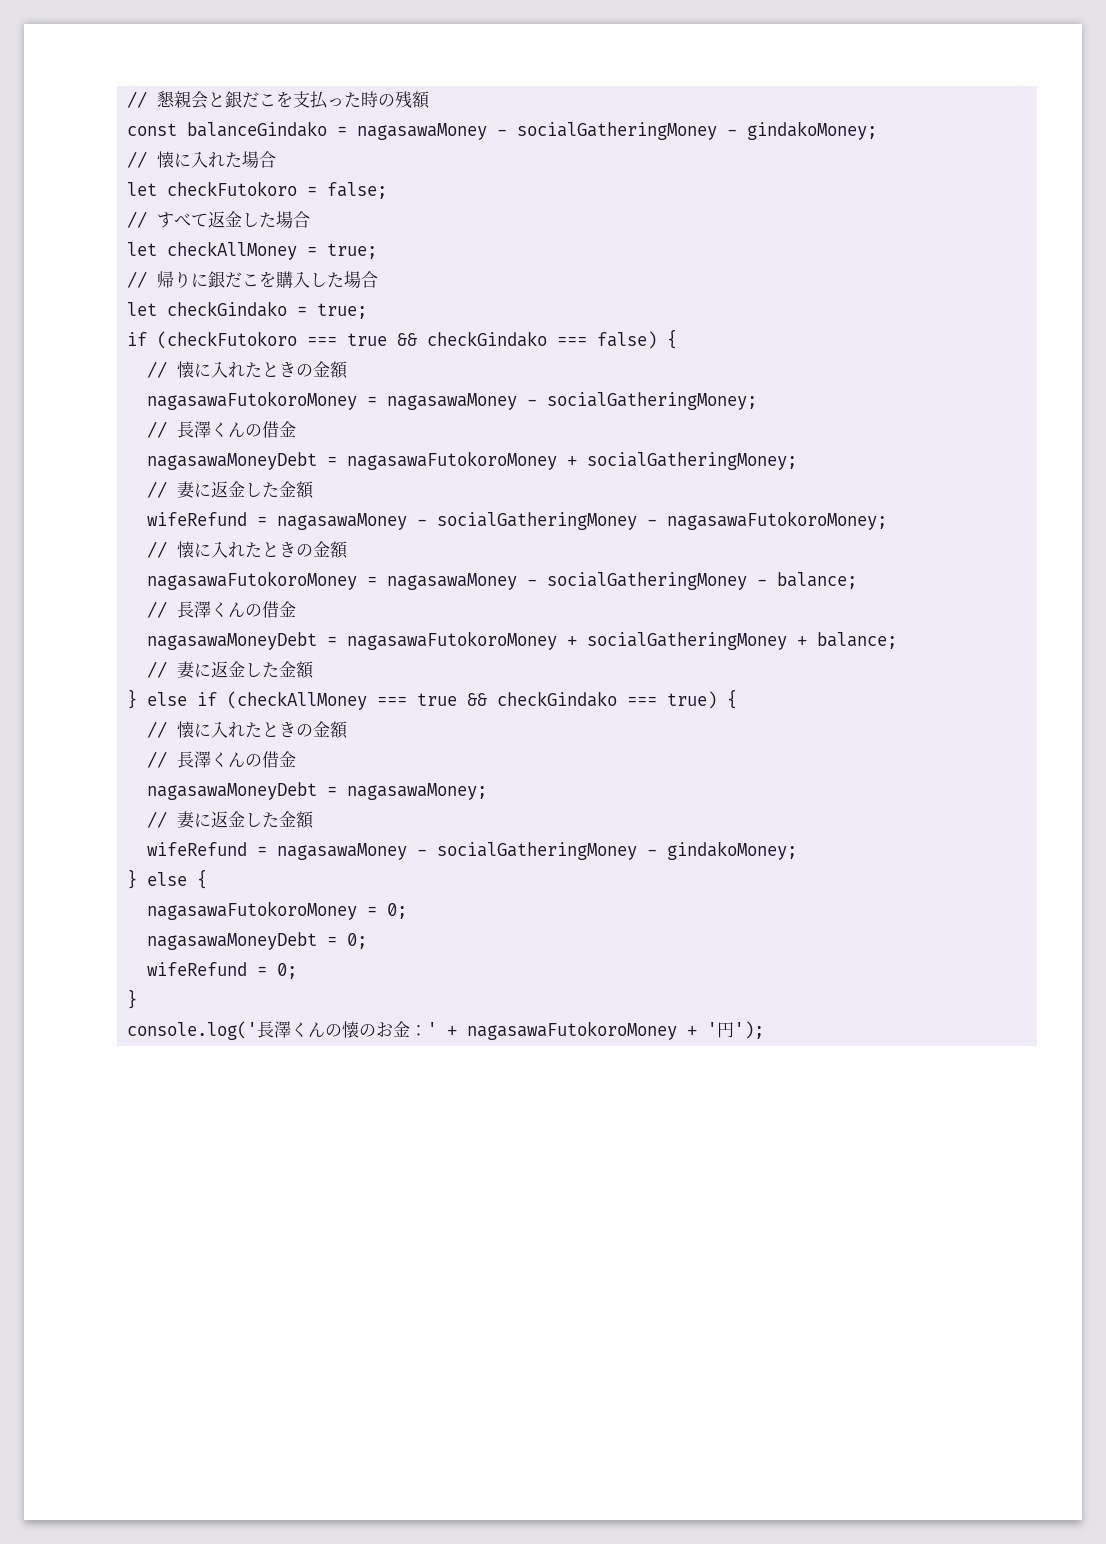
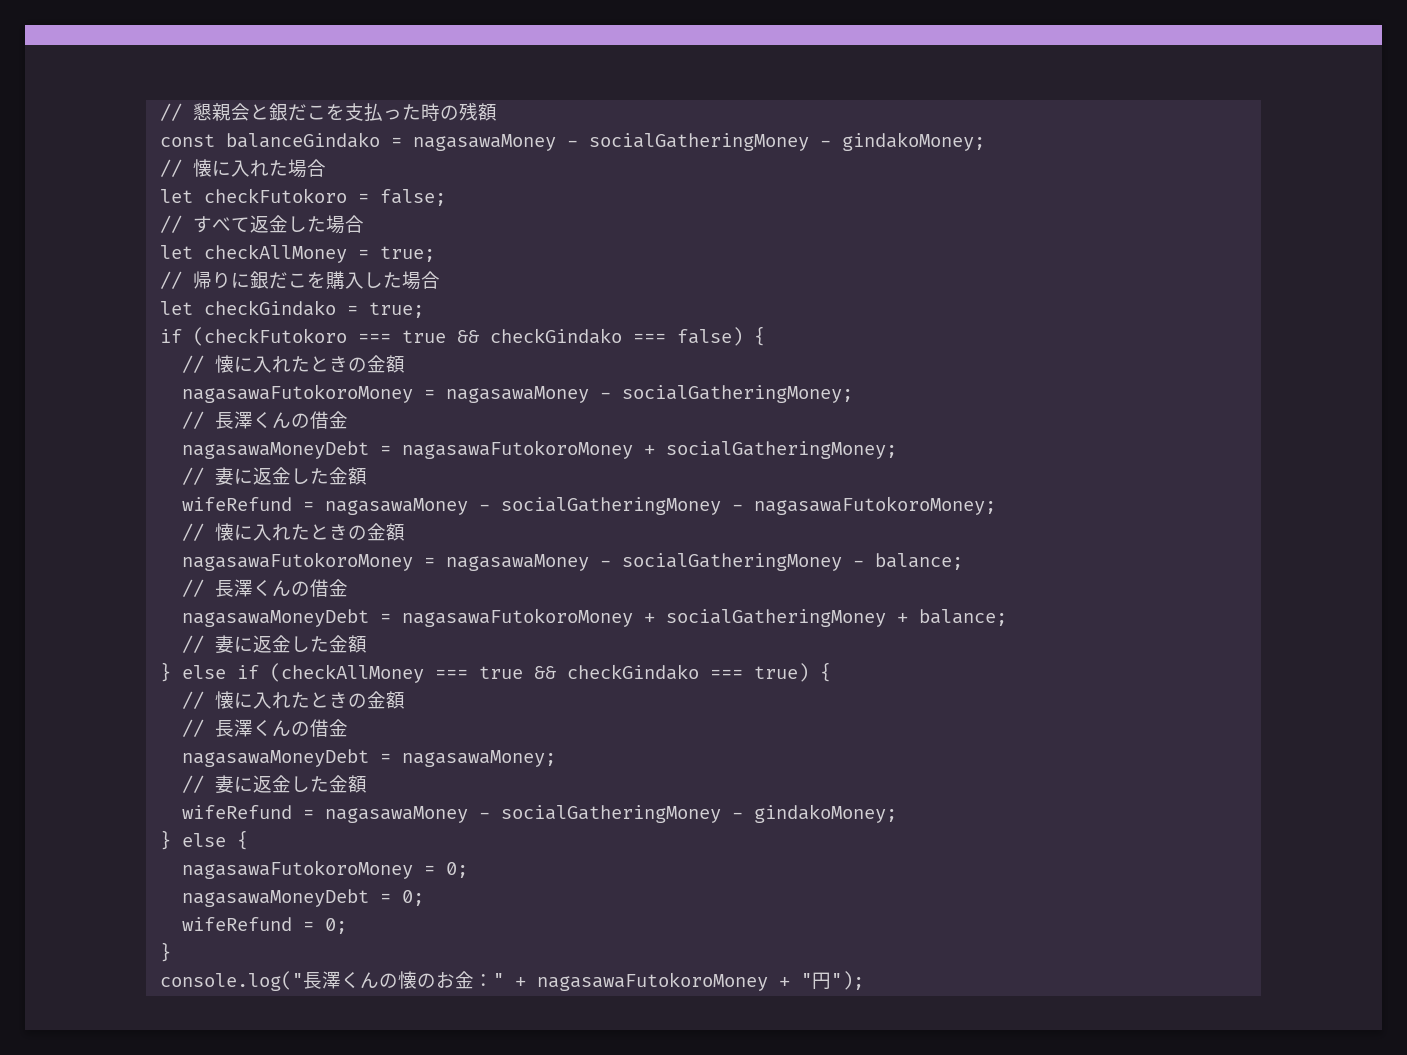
[127,1021,258,1040] console.log(' -> [159,971,303,991] console.log("
[427,1022,438,1036] ' -> [492,973,504,987] "
[707,1021,765,1039] '円'); -> [800,971,864,990] "円");

